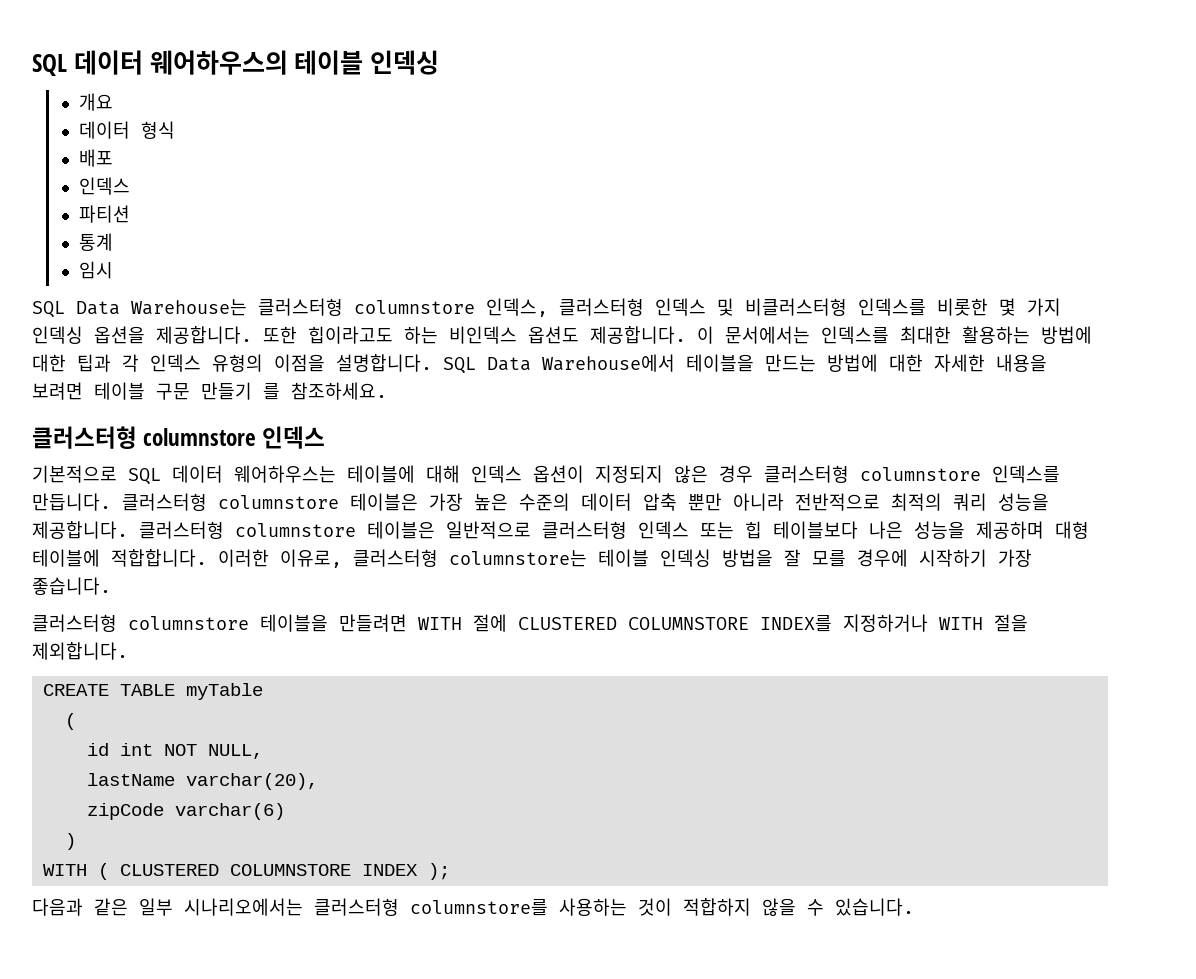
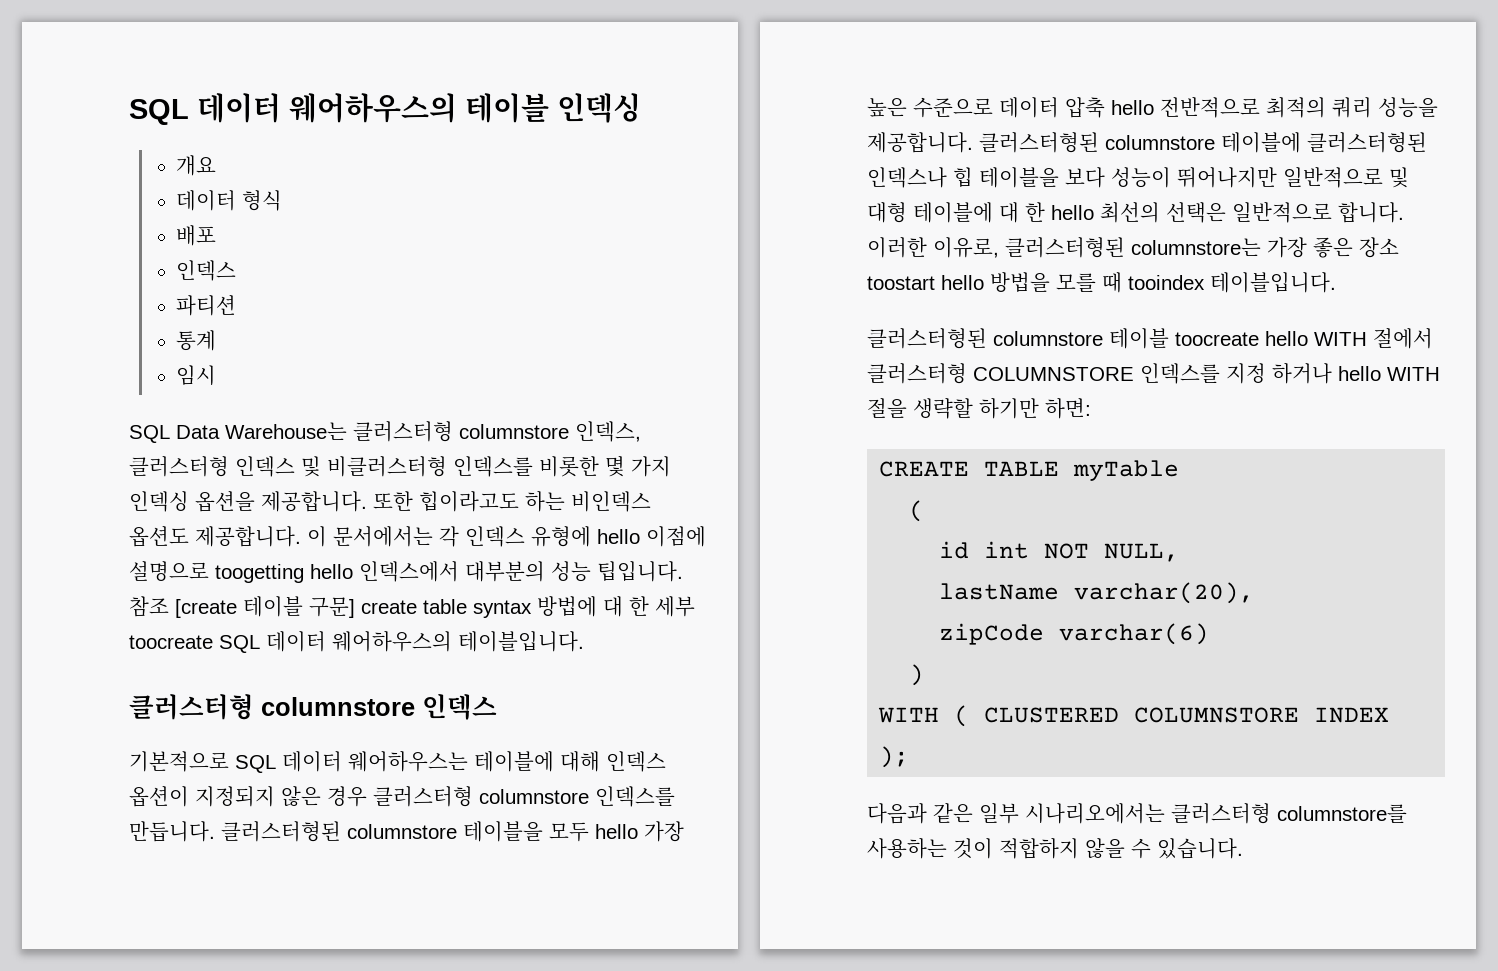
[821,326,1092,344] [32,354,1047,374] [32,382,387,400] 인덱스를 최대한 활용하는 방법에 대한 팁과 각 인덱스 유형의 이점을 설명합니다. SQL Data Warehouse에서 테이블을 만드는 방법에 대한 자세한 내용을 보려면 테이블 구문 만들기 를 참조하세요. -> [439,526,706,547] [129,561,683,583] [129,596,695,618] [129,631,584,653] 각 인덱스 유형에 hello 이점에 설명으로 toogetting hello 인덱스에서 대부분의 성능 팁입니다. 참조 [create 테이블 구문] create table syntax 방법에 대 한 세부 toocreate SQL 데이터 웨어하우스의 테이블입니다.
[122,493,418,511] 클러스터형 columnstore 테이블은 -> [221,821,638,842] 클러스터형된 columnstore 테이블을 모두 hello
[519,493,570,511] 수준의 -> [913,97,993,118] 수준으로
[688,493,784,511] 뿐만 아니라 -> [1111,100,1154,115] hello
[139,521,1089,539] [32,549,1032,568] [32,577,111,595] [32,614,1028,632] [32,642,128,660] 클러스터형 columnstore 테이블은 일반적으로 클러스터형 인덱스 또는 힙 테이블보다 나은 성능을 제공하며 대형 테이블에 적합합니다. 이러한 이유로, 클러스터형 columnstore는 테이블 인덱싱 방법을 잘 모를 경우에 시작하기 가장 좋습니다. // 클러스터형 columnstore 테이블을 만들려면 WITH 절에 CLUSTERED COLUMNSTORE INDEX를 지정하거나 WITH 절을 제외합니다. -> [979,132,1427,153] [867,167,1409,188] [867,202,1404,223] [867,237,1399,258] [867,272,1336,293] [867,328,1433,349] [867,363,1440,384] [867,398,1091,419] 클러스터형된 columnstore 테이블에 클러스터형된 인덱스나 힙 테이블을 보다 성능이 뛰어나지만 일반적으로 및 대형 테이블에 대 한 hello 최선의 선택은 일반적으로 합니다. 이러한 이유로, 클러스터형된 columnstore는 가장 좋은 장소 toostart hello 방법을 모를 때 tooindex 테이블입니다. // 클러스터형된 columnstore 테이블 toocreate hello WITH 절에서 클러스터형 COLUMNSTORE 인덱스를 지정 하거나 hello WITH 절을 생략할 하기만 하면:

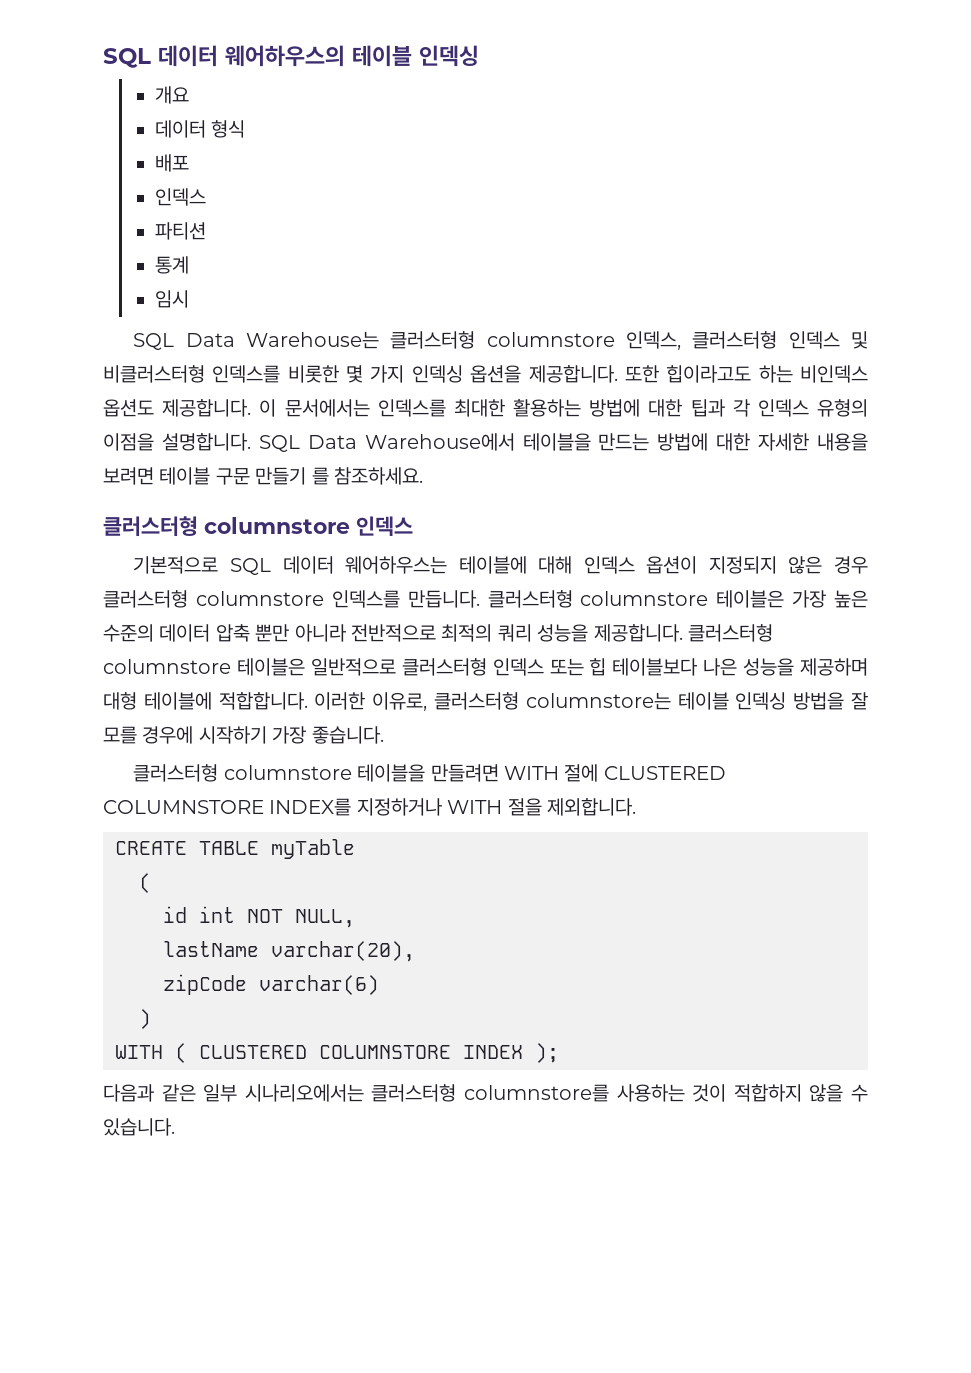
[439,526,706,547] [129,561,683,583] [129,596,695,618] [129,631,584,653] 각 인덱스 유형에 hello 이점에 설명으로 toogetting hello 인덱스에서 대부분의 성능 팁입니다. 참조 [create 테이블 구문] create table syntax 방법에 대 한 세부 toocreate SQL 데이터 웨어하우스의 테이블입니다. -> [377,399,868,417] [103,433,868,452] [103,467,423,485] 인덱스를 최대한 활용하는 방법에 대한 팁과 각 인덱스 유형의 이점을 설명합니다. SQL Data Warehouse에서 테이블을 만드는 방법에 대한 자세한 내용을 보려면 테이블 구문 만들기 를 참조하세요.
[221,821,638,842] 클러스터형된 columnstore 테이블을 모두 hello -> [487,590,785,608] 클러스터형 columnstore 테이블은
[913,97,993,118] 수준으로 -> [103,624,154,642] 수준의
[1111,100,1154,115] hello -> [255,624,347,642] 뿐만 아니라
[979,132,1427,153] [867,167,1409,188] [867,202,1404,223] [867,237,1399,258] [867,272,1336,293] [867,328,1433,349] [867,363,1440,384] [867,398,1091,419] 클러스터형된 columnstore 테이블에 클러스터형된 인덱스나 힙 테이블을 보다 성능이 뛰어나지만 일반적으로 및 대형 테이블에 대 한 hello 최선의 선택은 일반적으로 합니다. 이러한 이유로, 클러스터형된 columnstore는 가장 좋은 장소 toostart hello 방법을 모를 때 tooindex 테이블입니다. // 클러스터형된 columnstore 테이블 toocreate hello WITH 절에서 클러스터형 COLUMNSTORE 인덱스를 지정 하거나 hello WITH 절을 생략할 하기만 하면: -> [687,624,773,642] [103,658,868,676] [103,692,868,711] [103,726,384,744] [133,764,726,782] [103,798,636,816] 클러스터형 columnstore 테이블은 일반적으로 클러스터형 인덱스 또는 힙 테이블보다 나은 성능을 제공하며 대형 테이블에 적합합니다. 이러한 이유로, 클러스터형 columnstore는 테이블 인덱싱 방법을 잘 모를 경우에 시작하기 가장 좋습니다. // 클러스터형 columnstore 테이블을 만들려면 WITH 절에 CLUSTERED COLUMNSTORE INDEX를 지정하거나 WITH 절을 제외합니다.

